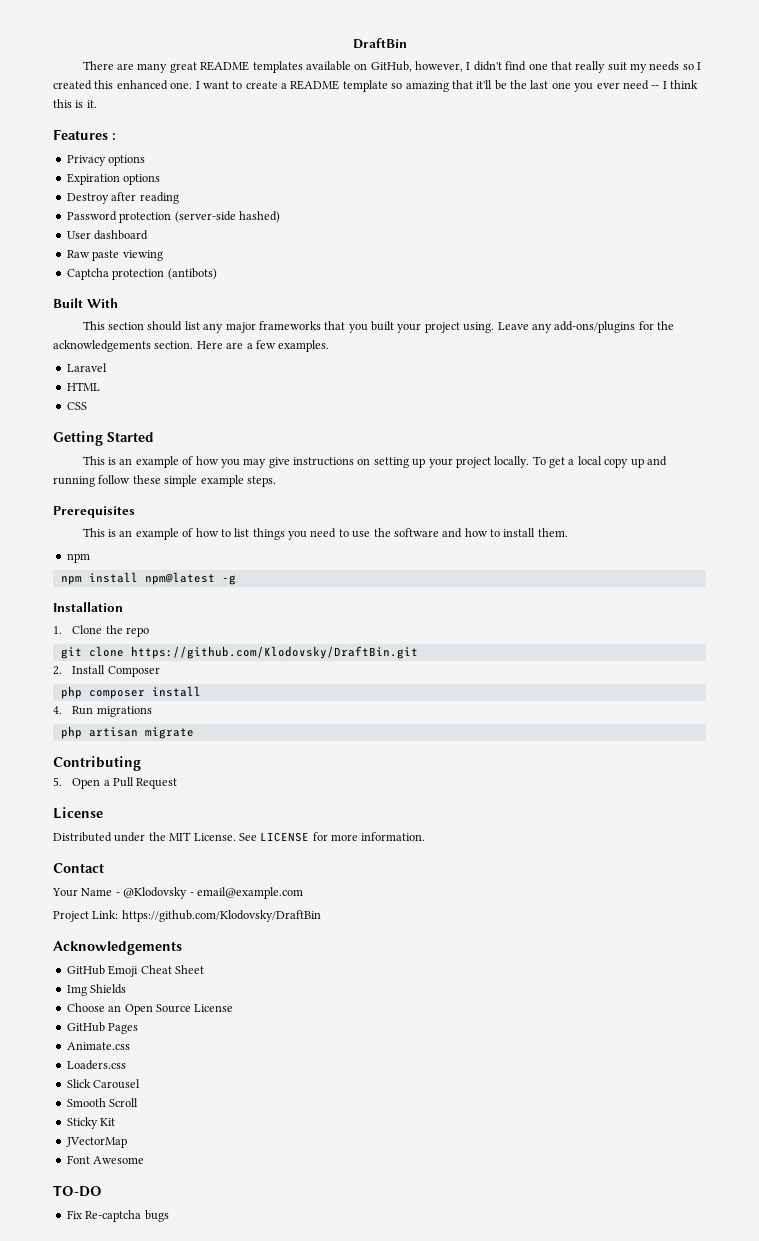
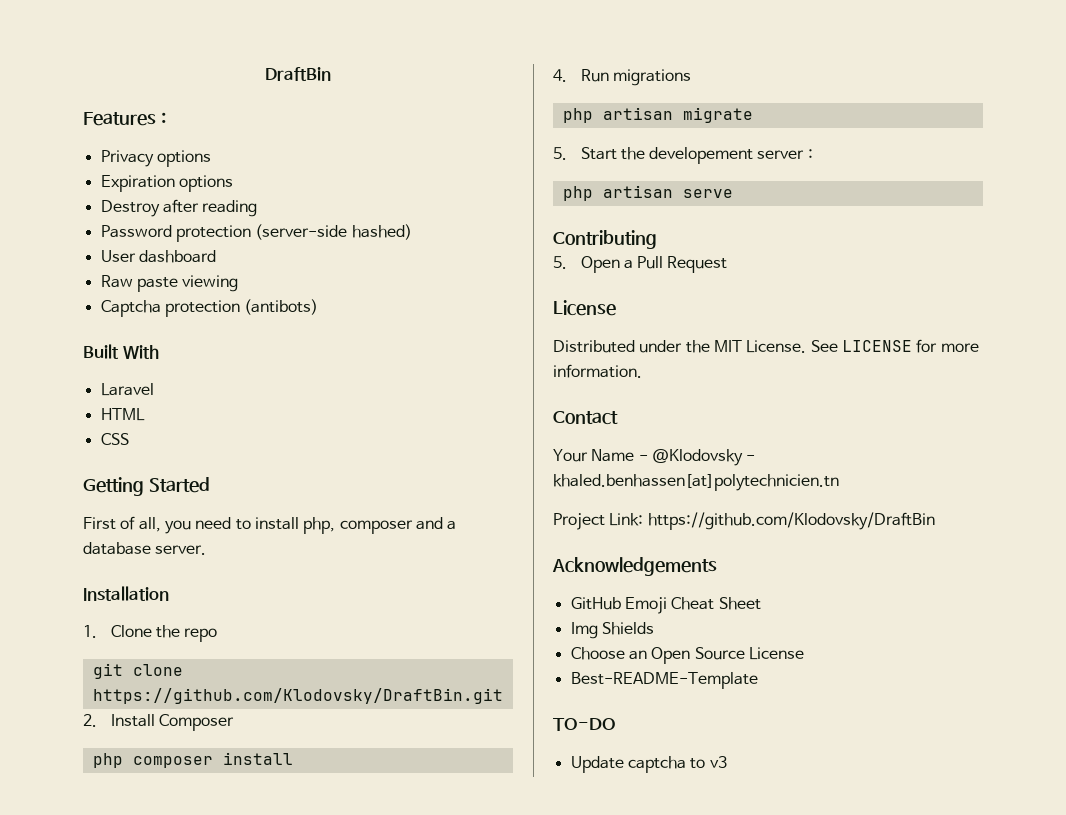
[82,61,702,73] [53,80,698,92] [53,99,97,108] // There are many great README templates available on GitHub, however, I didn't find one that really suit my needs so I created this enhanced one. I want to create a README template so amazing that it'll be the last one you ever need -- I think this is it. -> (331, 74) none
[82,321,675,333] [53,340,330,352] // This section should list any major frameworks that you built your project using. Leave any add-ons/plugins for the acknowledgements section. Here are a few examples. -> (159, 352) none
[82,456,667,468] [53,475,276,487] [53,506,135,518] [82,528,568,540] [66,553,90,563] [60,572,236,585] This is an example of how you may give instructions on setting up your project locally. To get a local copy up and running follow these simple example steps. // Prerequisites // This is an example of how to list things you need to use the software and how to install them. // npm // npm install npm@latest -g -> [83,516,457,534] [83,542,207,555] First of all, you need to install php, composer and a database server.
(194, 733) none -> [553,147,813,164] [562,185,733,201] // 5. Start the developement server : // php artisan serve
[196,887,303,899] email@example.com -> [553,474,839,491] khaled.benhassen[at]polytechnicien.tn
[66,1022,139,1034] [66,1042,130,1050] [66,1060,126,1070] [66,1079,141,1089] [66,1098,139,1107] [66,1117,116,1129] [65,1137,127,1148] [66,1155,145,1164] [53,1185,102,1197] [66,1210,169,1222] GitHub Pages // Animate.css // Loaders.css // Slick Carousel // Smooth Scroll // Sticky Kit // JVectorMap // Font Awesome // TO-DO // Fix Re-captcha bugs -> [570,672,758,689] [553,718,616,731] [570,756,727,773] Best-README-Template // TO-DO // Update captcha to v3

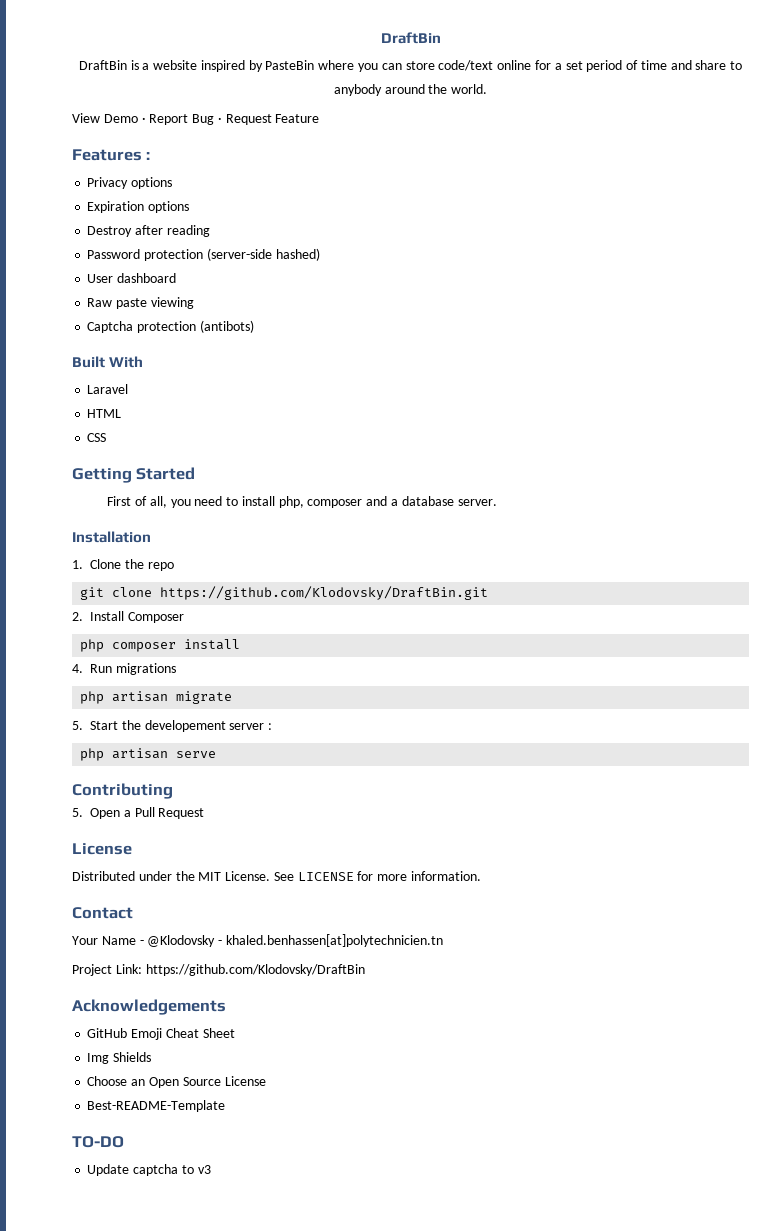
[265,67,331,81] DraftBin -> [380,32,441,44] [78,60,743,72] [333,84,488,96] [72,113,320,125] DraftBin // DraftBin is a website inspired by PasteBin where you can store code/text online for a set period of time and share to anybody around the world. // View Demo · Report Bug · Request Feature

